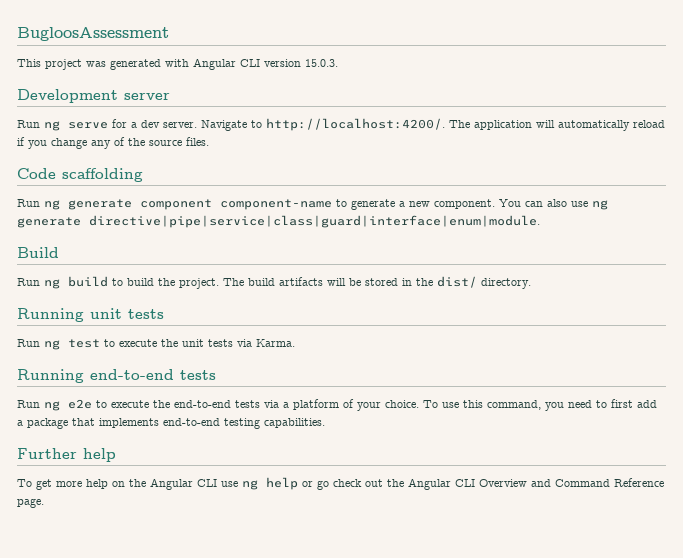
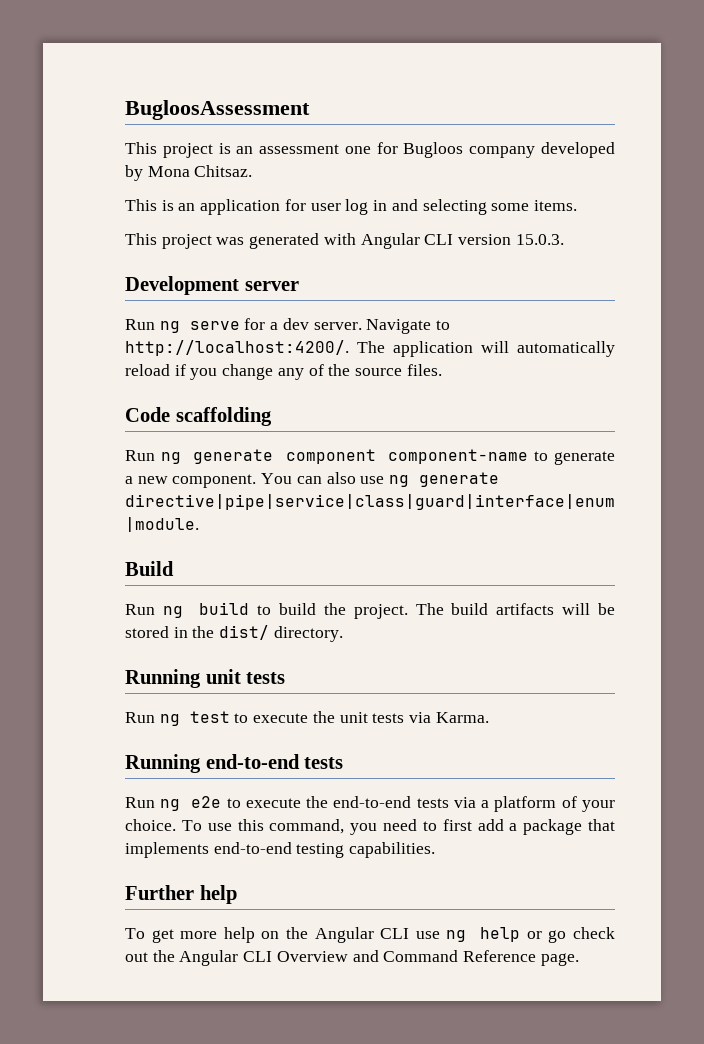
(169, 34) none -> [125,142,615,158] [125,165,253,181] [125,199,577,215] // This project is an assessment one for Bugloos company developed by Mona Chitsaz. // This is an application for user log in and selecting some items.

